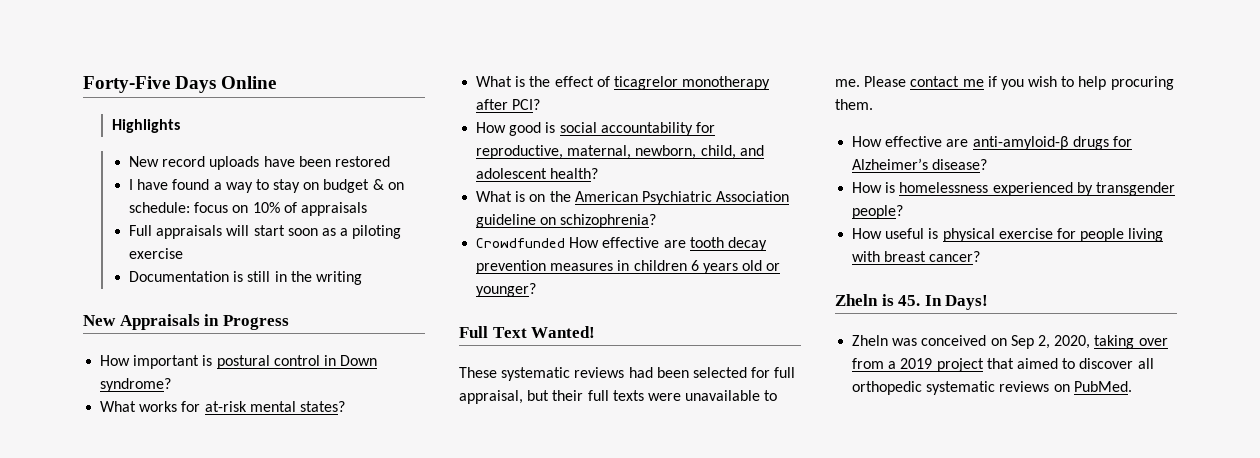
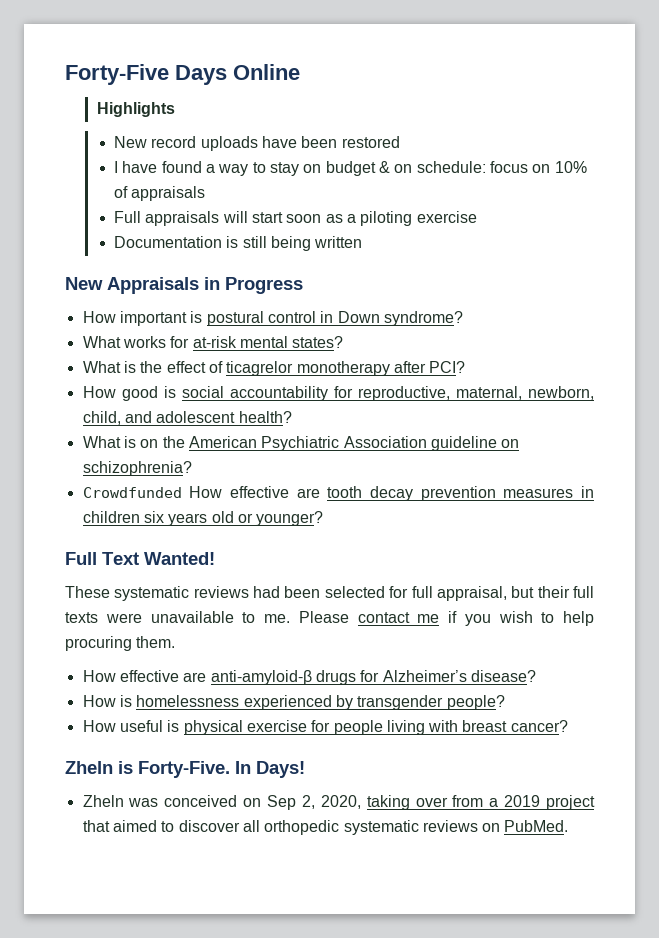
[274,271,362,285] in the writing -> [271,236,363,251] being written
[690,260,699,271] 6 -> [143,511,164,523] six
[898,295,921,306] 45. -> [138,761,230,778] Forty-Five.

